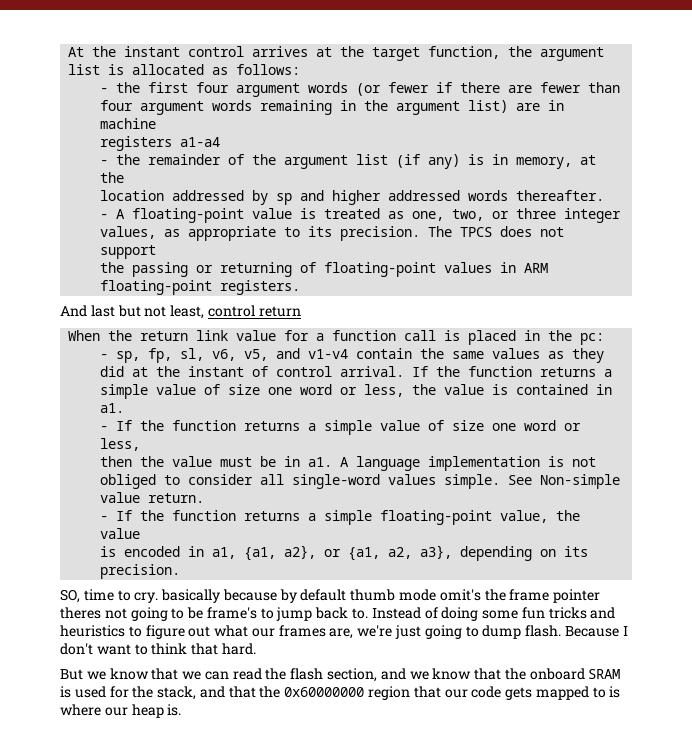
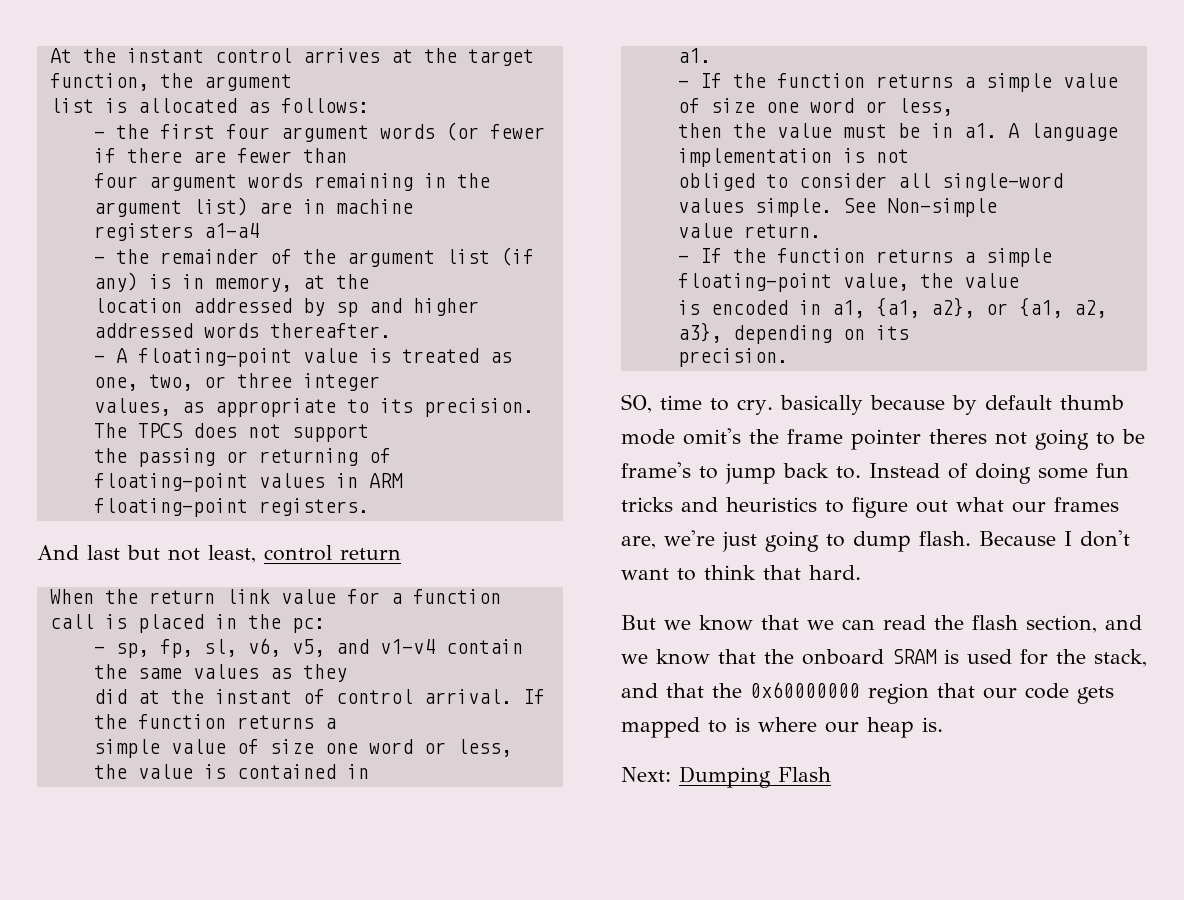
(182, 710) none -> [621,766,831,788] // Next: Dumping Flash

